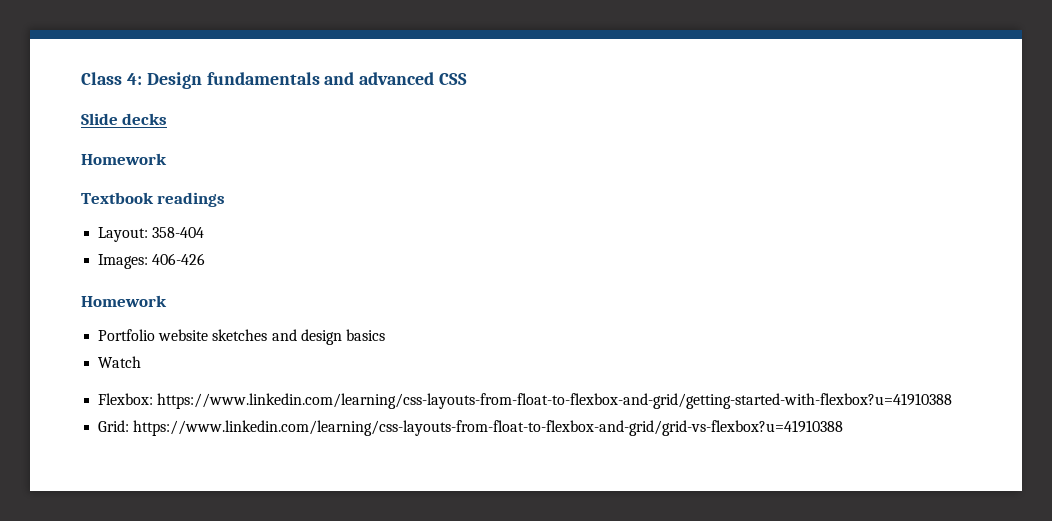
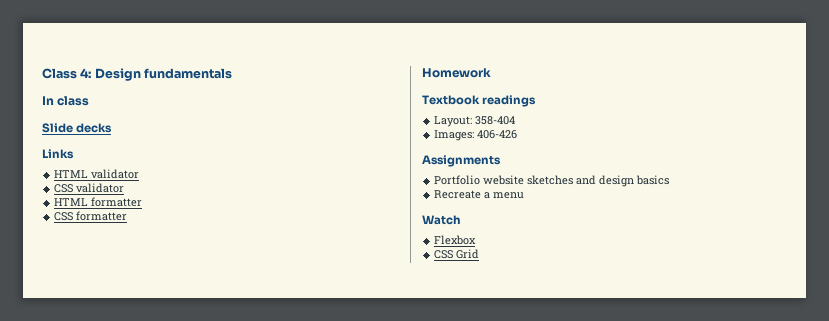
[324,72,468,85] and advanced CSS -> [42,96,90,106] // In class
(168, 119) none -> [42,149,74,159] [54,169,140,179] [54,183,125,193] [54,197,143,207] [54,211,128,221] // Links // HTML validator // CSS validator // HTML formatter // CSS formatter
[81,295,167,307] Homework -> [422,155,501,167] Assignments
[98,356,142,368] [98,393,953,409] [98,420,844,436] Watch // Flexbox: https://www.linkedin.com/learning/css-layouts-from-float-to-flexbox-and-grid/getting-started-with-flexbox?u=41910388 // Grid: https://www.linkedin.com/learning/css-layouts-from-float-to-flexbox-and-grid/grid-vs-flexbox?u=41910388 -> [434,190,525,199] [422,215,461,225] [434,235,477,245] [434,249,480,259] Recreate a menu // Watch // Flexbox // CSS Grid

